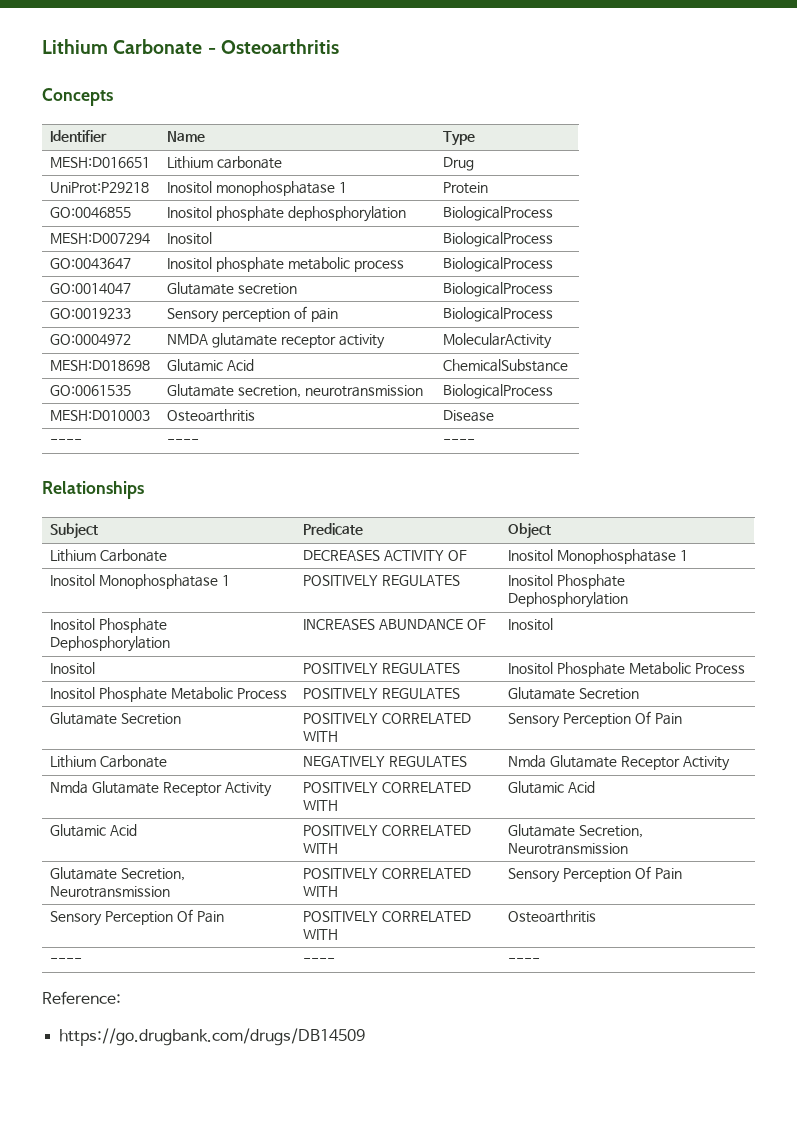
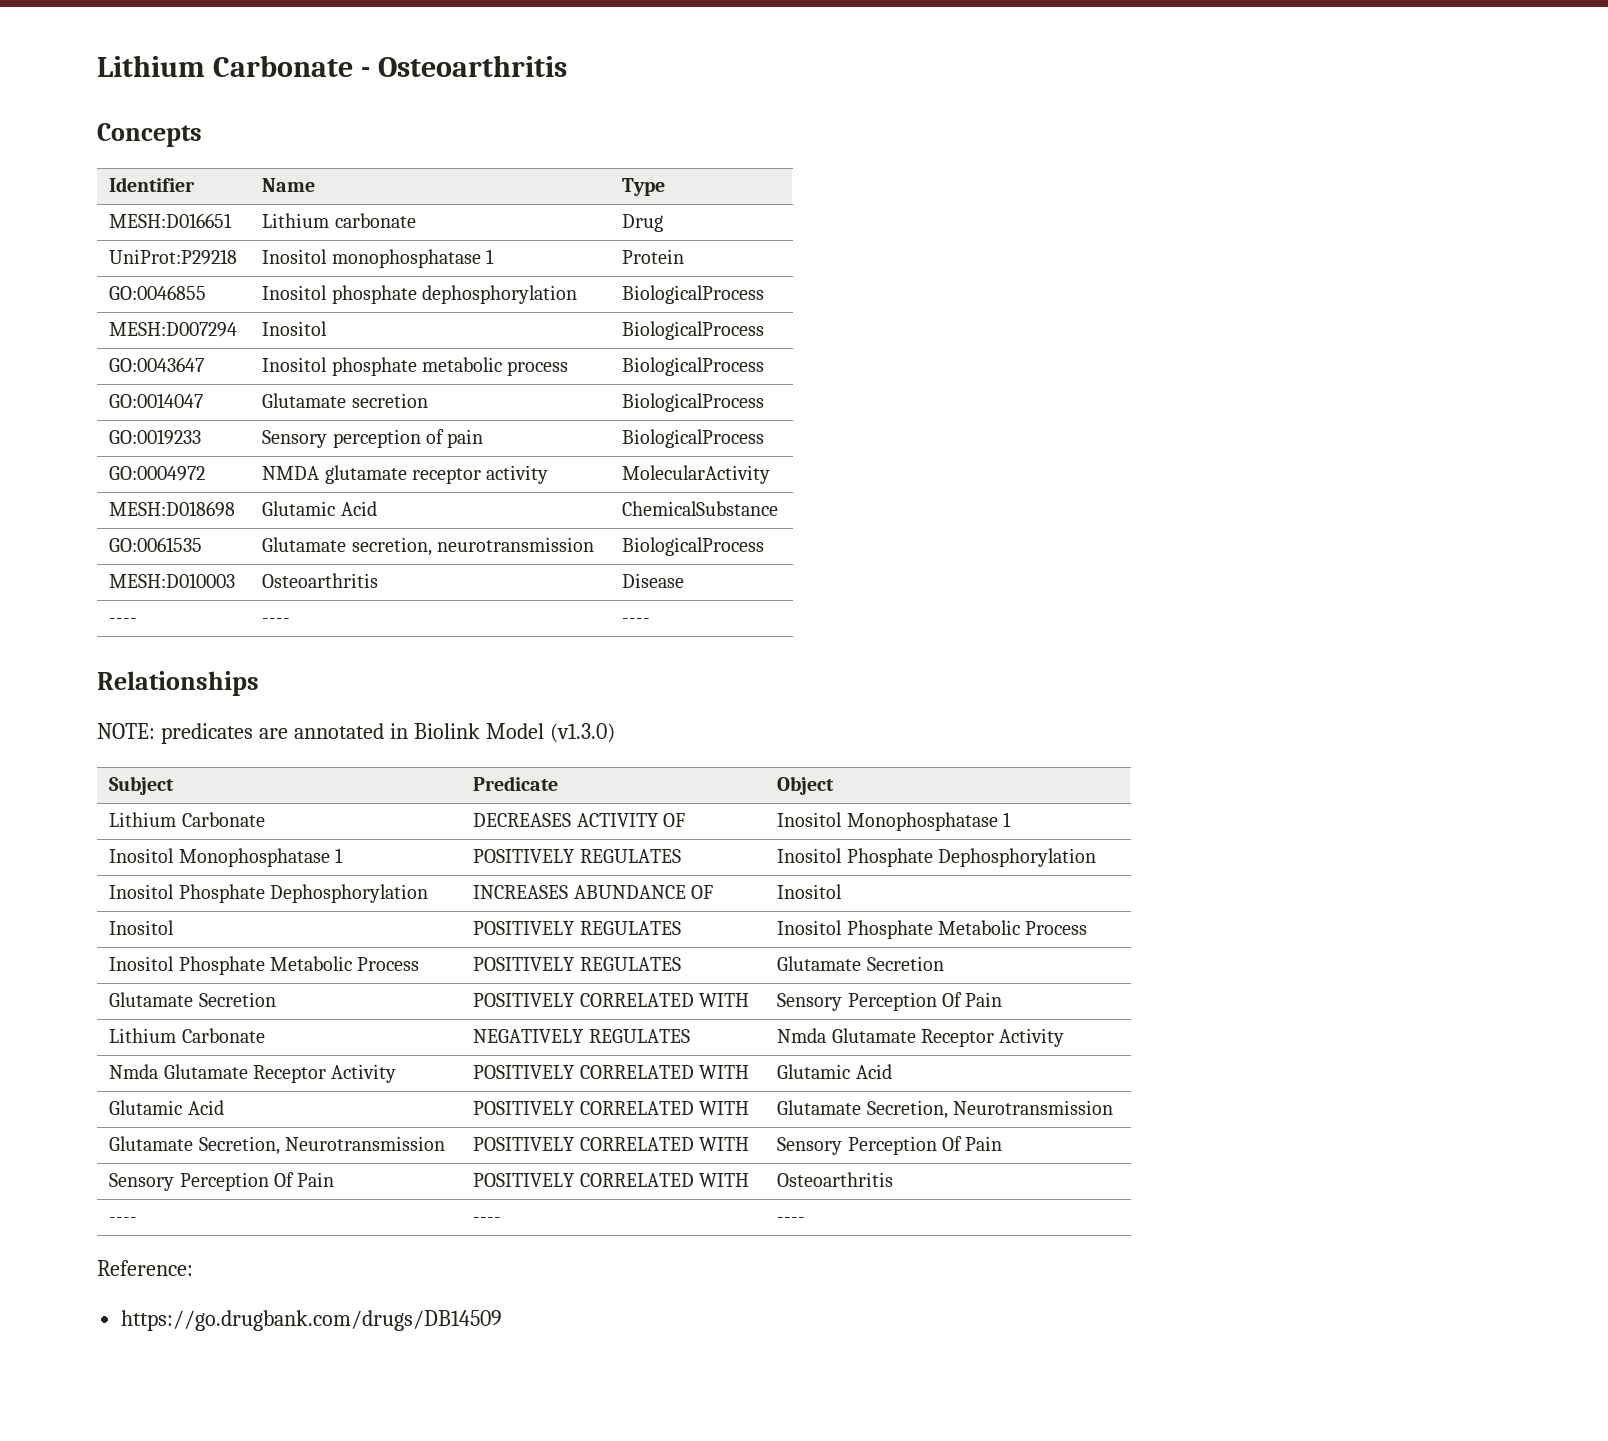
(144, 490) none -> [97,723,615,744] // NOTE: predicates are annotated in Biolink Model (v1.3.0)

